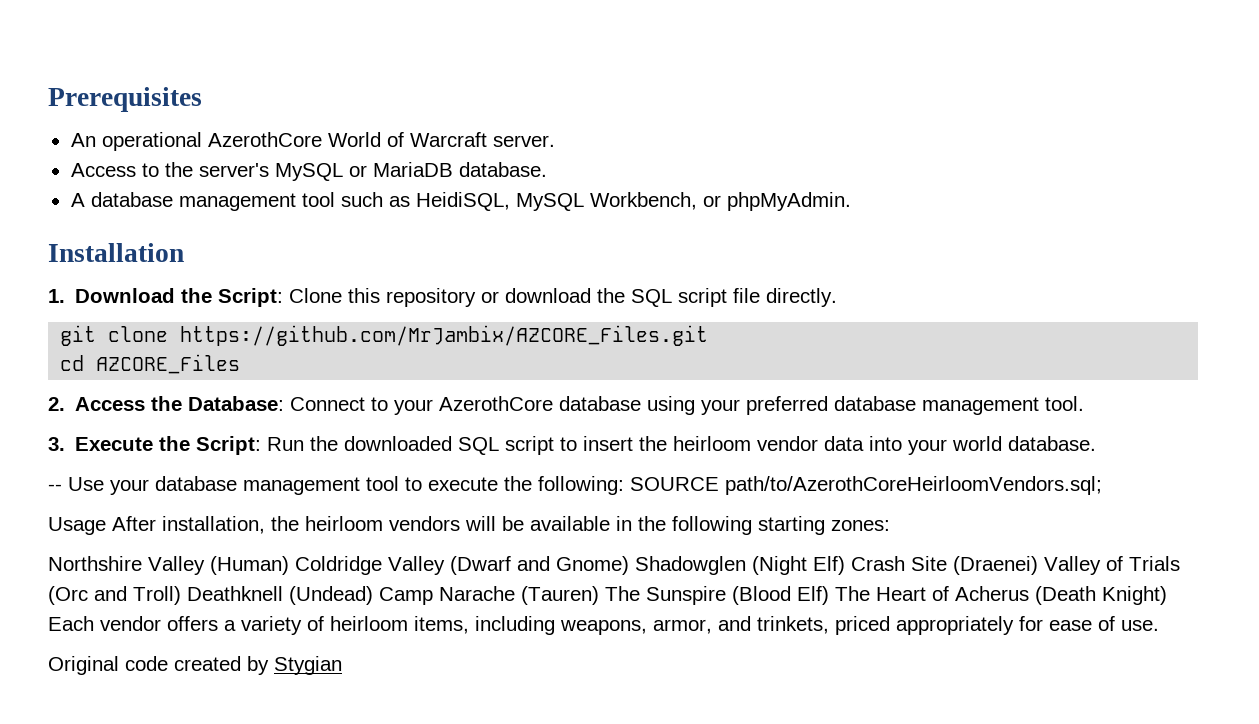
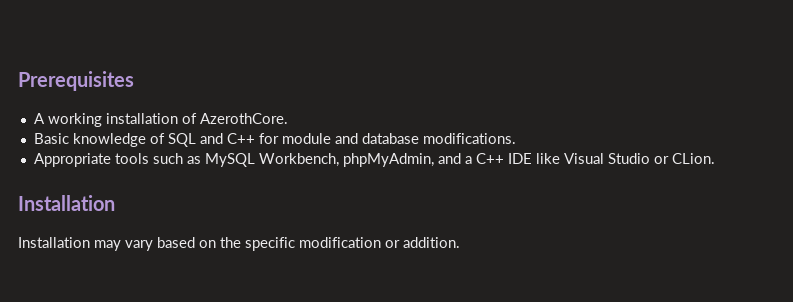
[70,132,555,151] [70,162,547,181] [70,192,335,211] An operational AzerothCore World of Warcraft server. // Access to the server's MySQL or MariaDB database. // A database management tool -> [33,113,288,127] [33,133,516,147] [33,153,149,167] A working installation of AzerothCore. // Basic knowledge of SQL and C++ for module and database modifications. // Appropriate tools
[415,192,510,211] HeidiSQL, -> (201, 160) none
[702,192,851,211] [48,243,184,262] [48,288,838,307] [60,325,709,346] [60,354,241,374] [48,396,1085,415] [48,436,1097,455] [48,476,1102,495] [48,516,890,535] [48,556,1180,575] [48,586,1167,605] [48,616,1159,635] [48,656,342,675] or phpMyAdmin. // Installation // 1. Download the Script: Clone this repository or download the SQL script file directly. // git clone https://github.com/MrJambix/AZCORE_Files.git // cd AZCORE_Files // 2. Access the Database: Connect to your AzerothCore database using your preferred database management tool. // 3. Execute the Script: Run the downloaded SQL script to insert the heirloom vendor data into your world database. // -- Use your database management tool to execute the following: SOURCE path/to/AzerothCoreHeirloomVendors.sql; // Usage After installation, the heirloom vendors will be available in the following starting zones: // Northshire Valley (Human) Coldridge Valley (Dwarf and Gnome) Shadowglen (Night Elf) Crash Site (Draenei) Valley of Trials (Orc and Troll) Deathknell (Undead) Camp Narache (Tauren) The Sunspire (Blood Elf) The Heart of Acherus (Death Knight) Each vendor offers a variety of heirloom items, including weapons, armor, and trinkets, priced appropriately for ease of use. // Original code created by Stygian -> [342,153,715,167] [18,195,115,211] [18,237,460,251] phpMyAdmin, and a C++ IDE like Visual Studio or CLion. // Installation // Installation may vary based on the specific modification or addition.

